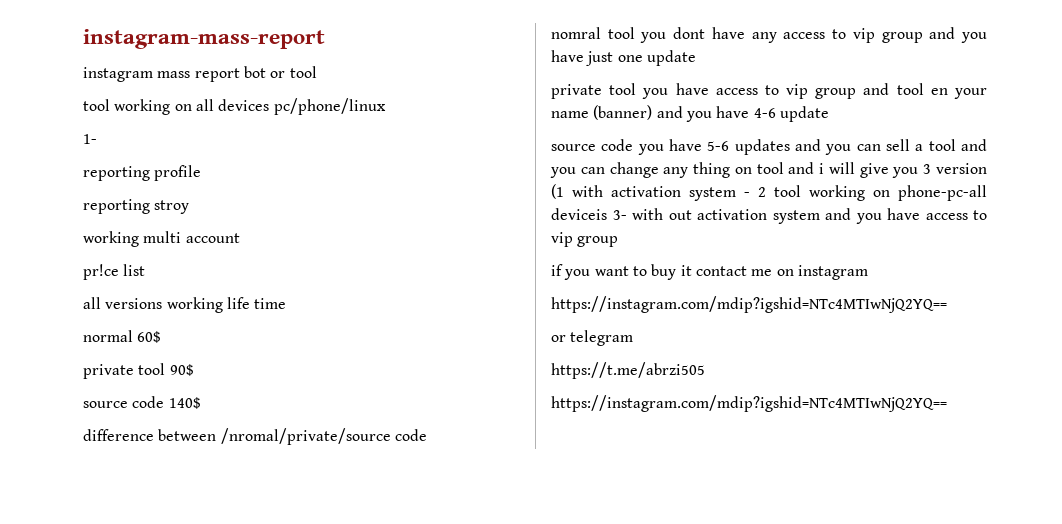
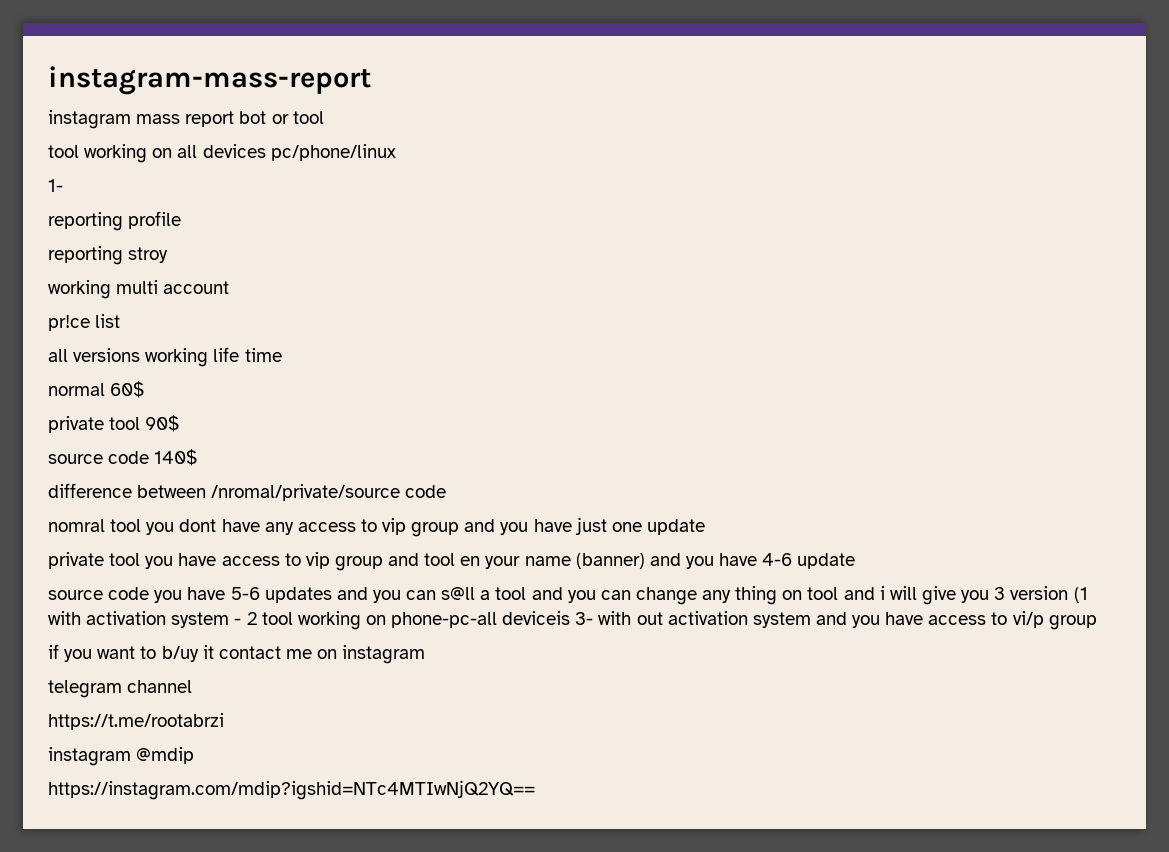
[886,139,910,151] sell -> [441,587,476,600] s@ll
[551,232,573,247] vip -> [1012,611,1044,628] vi/p
[651,264,677,280] buy -> [161,646,199,662] b/uy
[551,296,947,313] [551,330,634,346] [551,362,705,379] https://instagram.com/mdip?igshid=NTc4MTIwNjQ2YQ== // or telegram // https://t.me/abrzi505 -> [48,680,193,698] [48,713,224,730] [48,747,195,766] telegram channel // https://t.me/rootabrzi // instagram @mdip

